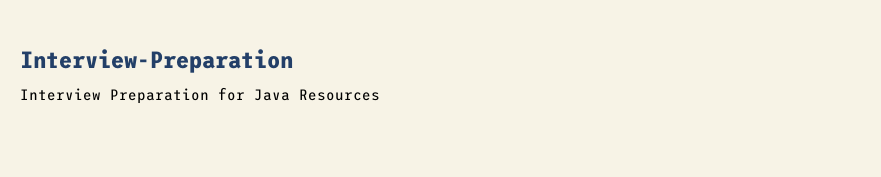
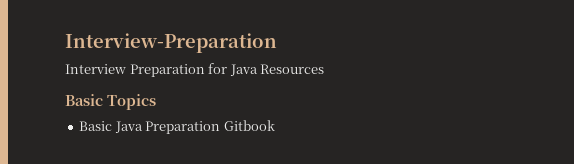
(380, 95) none -> [65,94,156,110] [79,120,275,134] // Basic Topics // Basic Java Preparation Gitbook

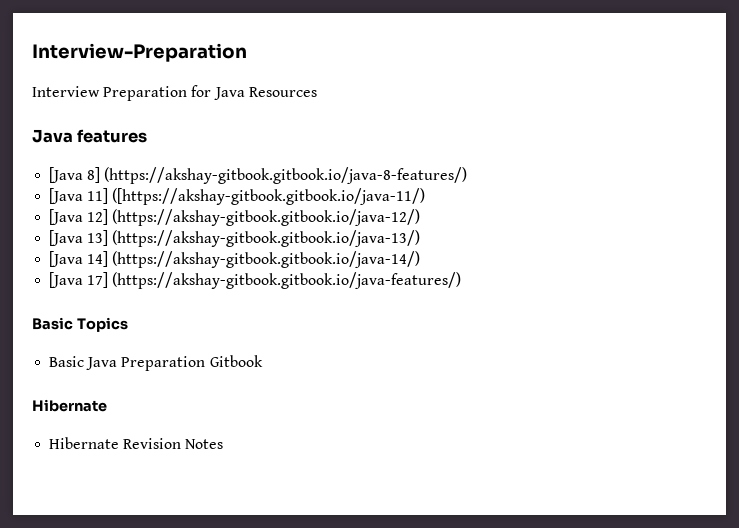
(325, 69) none -> [32,129,148,143] [49,167,468,184] [49,188,426,205] [49,209,421,226] [49,230,421,247] [49,251,421,268] [49,272,462,289] // Java features // [Java 8] (https://akshay-gitbook.gitbook.io/java-8-features/) // [Java 11] ([https://akshay-gitbook.gitbook.io/java-11/) // [Java 12] (https://akshay-gitbook.gitbook.io/java-12/) // [Java 13] (https://akshay-gitbook.gitbook.io/java-13/) // [Java 14] (https://akshay-gitbook.gitbook.io/java-14/) // [Java 17] (https://akshay-gitbook.gitbook.io/java-features/)
(275, 125) none -> [32,399,107,412] [49,437,224,449] // Hibernate // Hibernate Revision Notes

